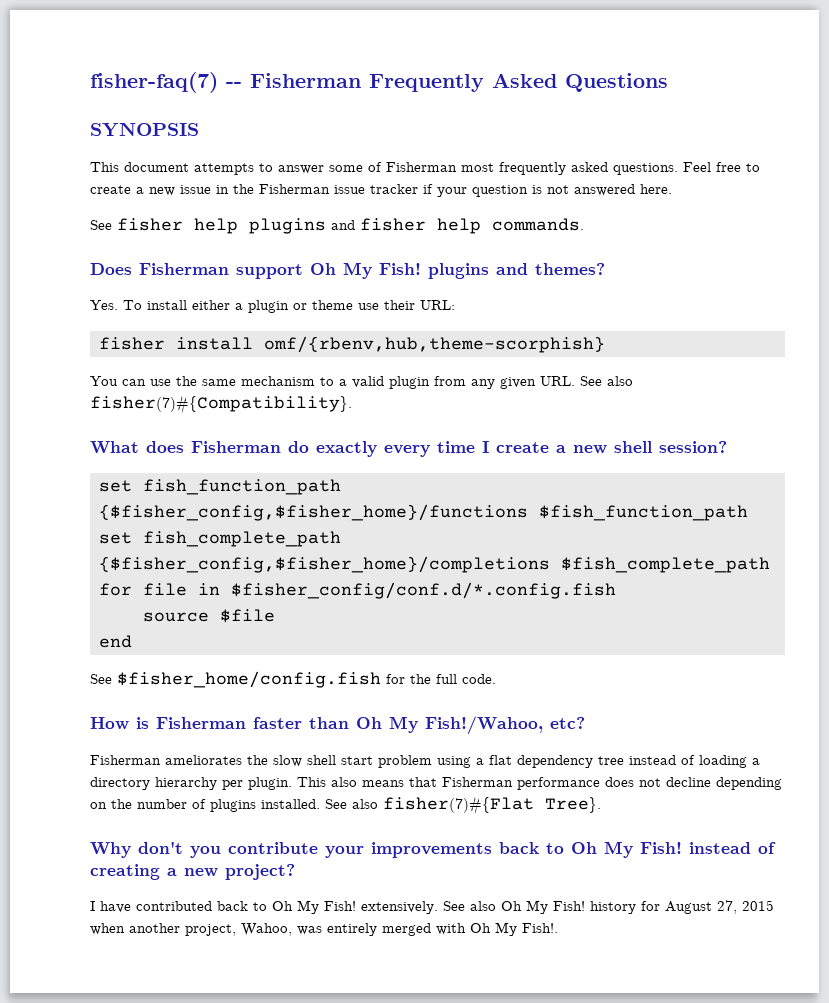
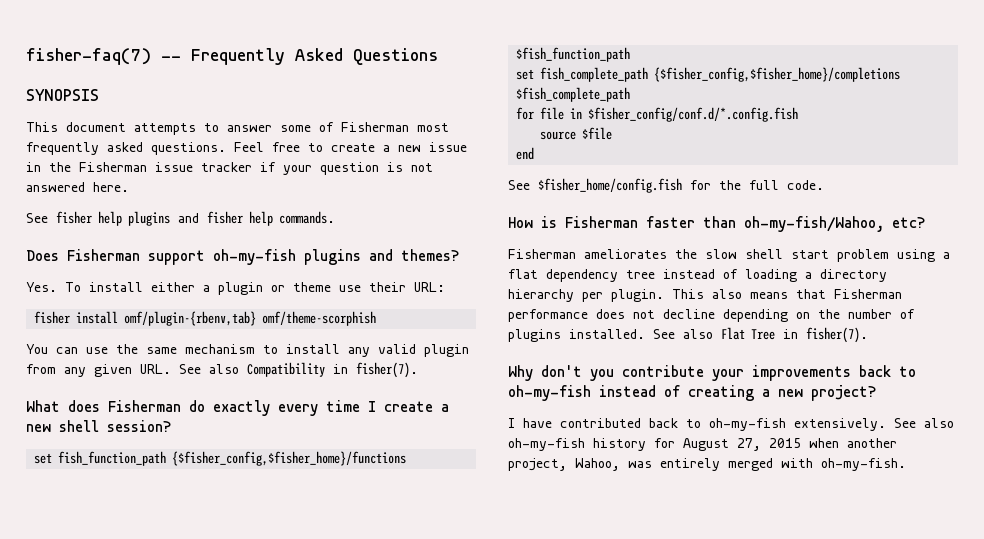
[250,73,361,88] Fisherman -> (181, 58) none
[310,262,421,279] Oh My Fish! -> [213,249,296,265] oh-my-fish
[264,336,605,353] omf/{rbenv,hub,theme-scorphish} -> [124,311,377,326] omf/plugin-{rbenv,tab} omf/theme-scorphish
[339,379,347,386] a -> [286,344,370,357] install any
[90,395,352,414] fisher(7)#{Compatibility}. -> [247,362,418,378] Compatibility in fisher(7).
[356,716,543,735] Oh My Fish!/Wahoo, -> [744,216,884,232] oh-my-fish/Wahoo,
[383,796,601,815] fisher(7)#{Flat Tree}. -> [721,327,868,343] Flat Tree in fisher(7).
[571,841,682,858] Oh My Fish! -> [508,385,591,401] oh-my-fish
[272,900,585,914] Oh My Fish! extensively. See also Oh My Fish! -> [709,418,954,431] [508,438,585,451] oh-my-fish extensively. See also oh-my-fish
[470,922,558,936] Oh My Fish!. -> [821,458,906,471] oh-my-fish.

